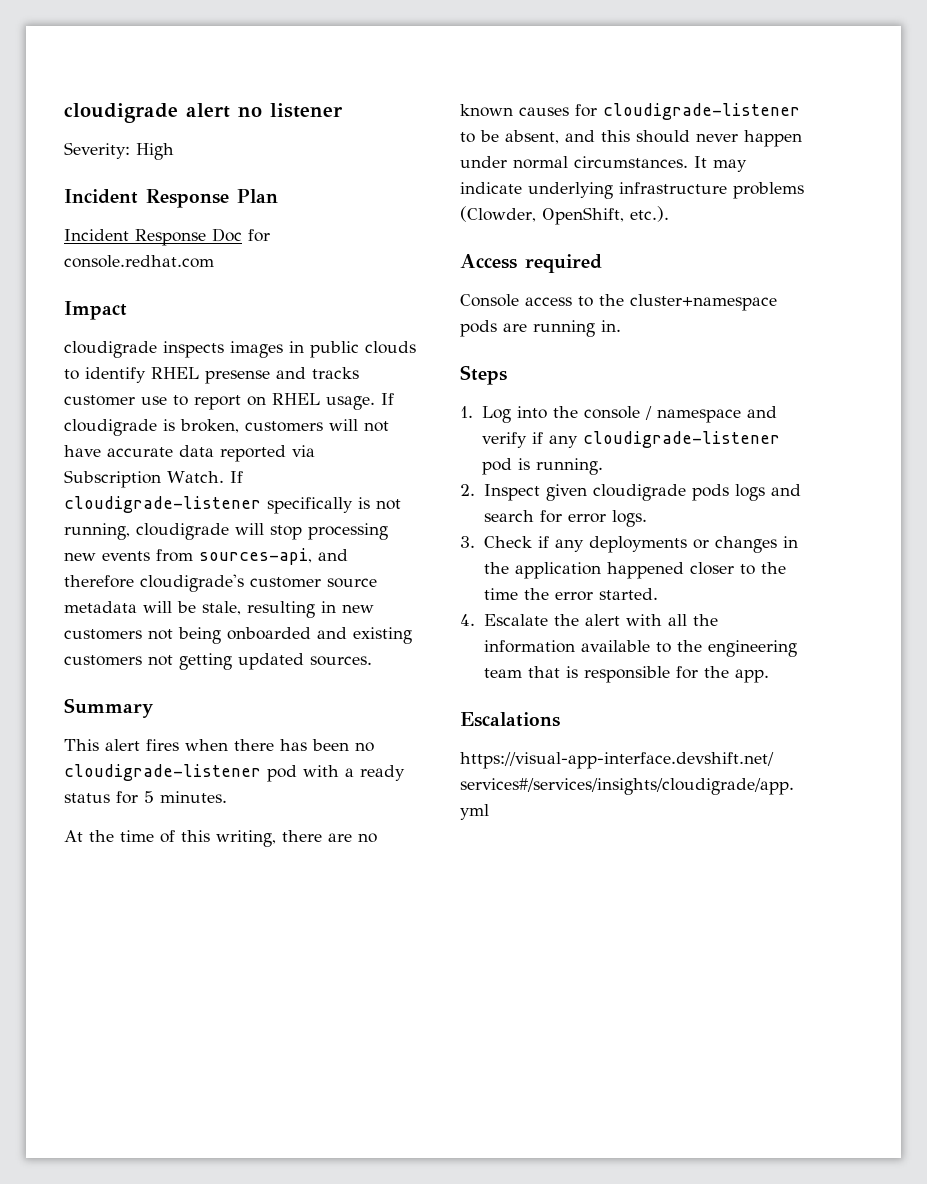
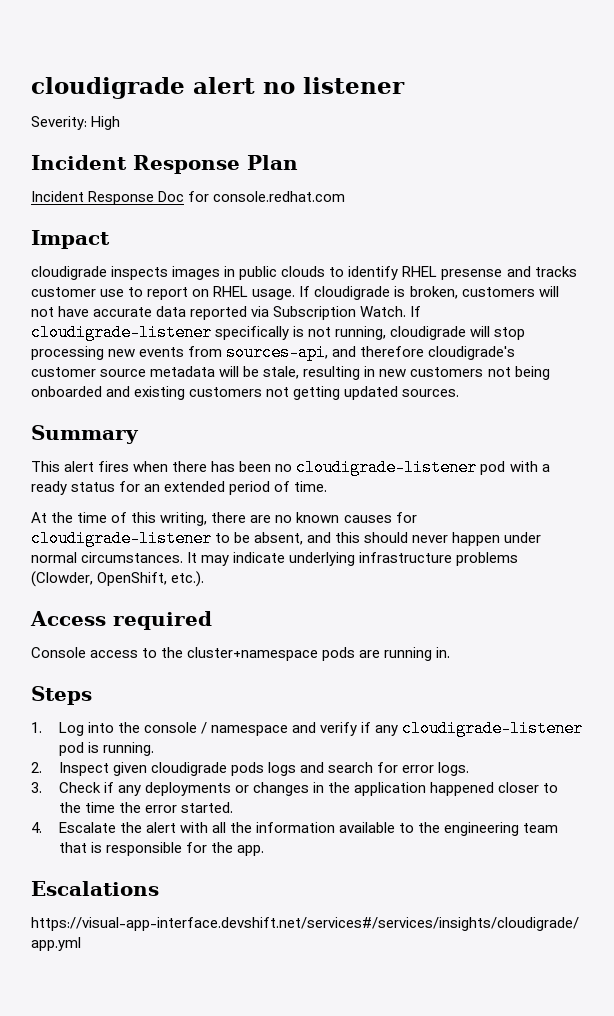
[144,791,227,803] 5 minutes. -> [144,481,328,495] an extended period of time.

